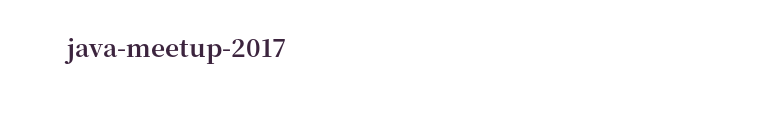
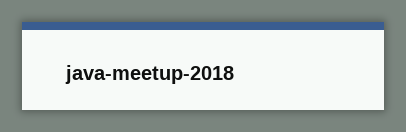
[64,38,286,64] java-meetup-2017 -> [65,65,234,84] java-meetup-2018

